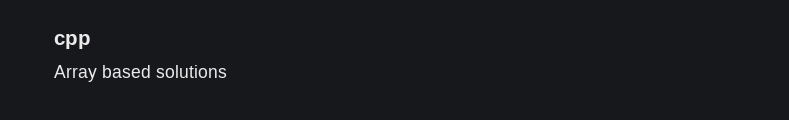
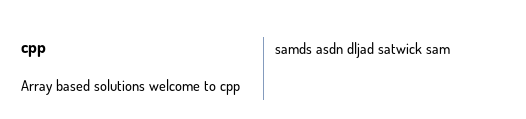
(227, 71) none -> [148,79,240,95] [275,42,450,58] welcome to cpp samds asdn dljad satwick sam

